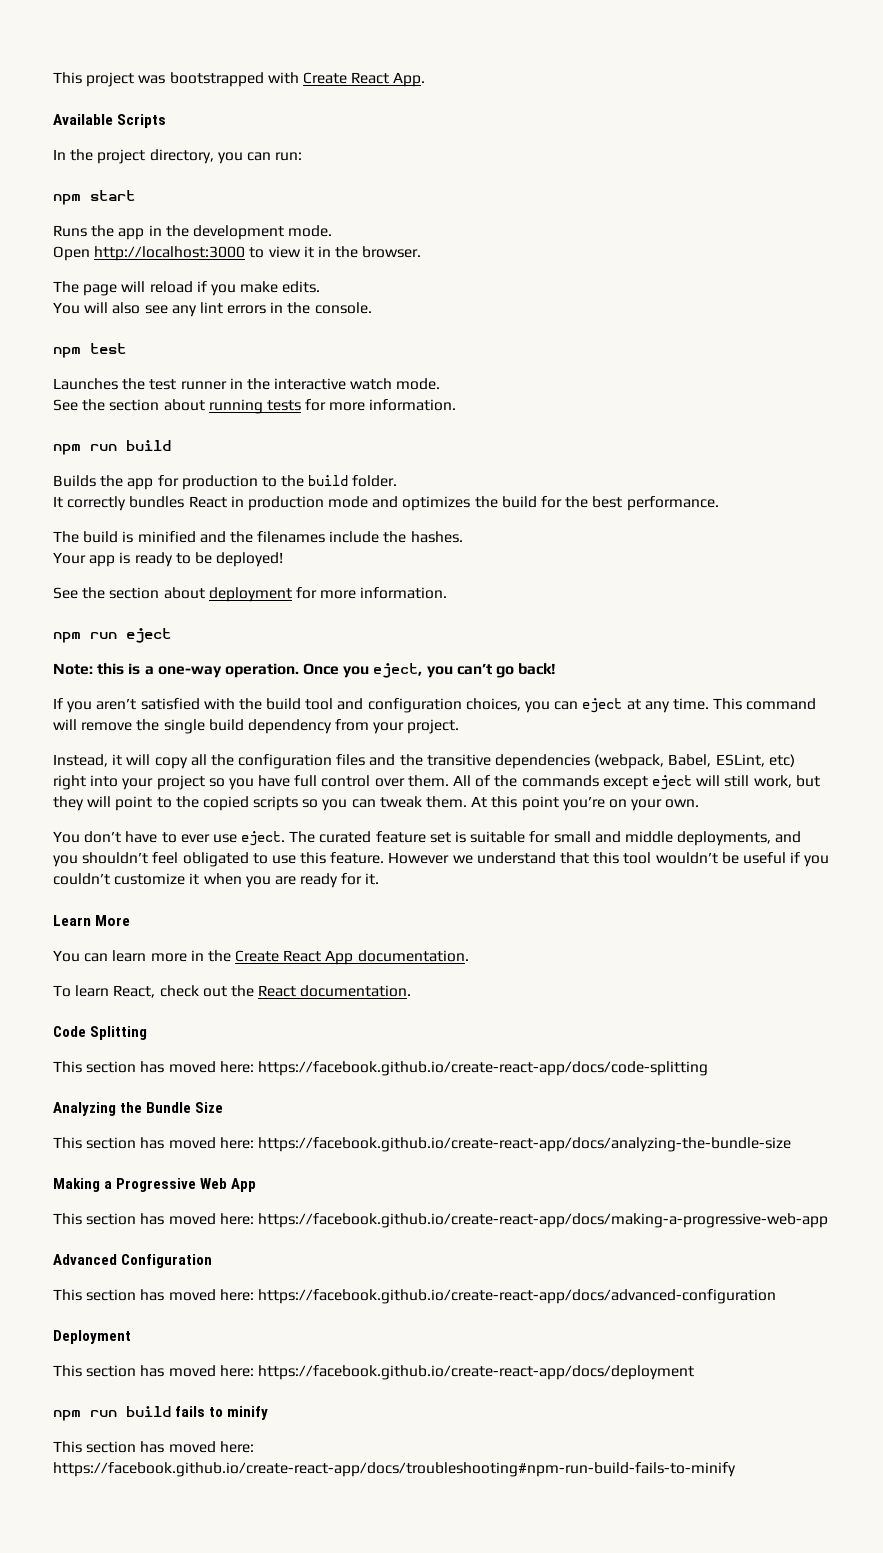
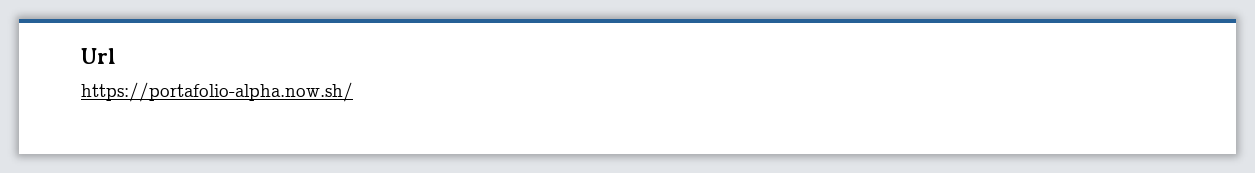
[53,72,426,87] [53,114,167,128] [53,149,303,164] [53,190,135,205] [53,225,333,240] [53,246,422,261] [53,281,321,296] [53,302,372,317] [53,343,126,358] [53,378,441,390] [53,399,457,414] [53,440,171,455] [53,475,398,490] [53,496,719,511] [53,531,463,543] [53,552,284,567] [53,587,448,602] [53,628,171,643] [53,663,557,678] [53,698,817,713] [53,719,460,734] [53,754,795,769] [53,775,820,790] [53,796,700,811] [53,831,802,846] [53,852,830,867] [53,873,380,888] [53,915,131,926] [53,950,469,965] [53,985,412,998] [53,1026,148,1040] [53,1061,708,1076] [53,1102,224,1116] [53,1137,791,1152] [53,1178,257,1192] [53,1213,828,1228] [53,1254,213,1268] [53,1289,776,1304] [53,1330,131,1344] [53,1365,694,1380] [53,1406,269,1421] [53,1441,254,1453] [53,1462,736,1477] This project was bootstrapped with Create React App. // Available Scripts // In the project directory, you can run: // npm start // Runs the app in the development mode. // Open http://localhost:3000 to view it in the browser. // The page will reload if you make edits. // You will also see any lint errors in the console. // npm test // Launches the test runner in the interactive watch mode. // See the section about running tests for more information. // npm run build // Builds the app for production to the build folder. // It correctly bundles React in production mode and optimizes the build for the best performance. // The build is minified and the filenames include the hashes. // Your app is ready to be deployed! // See the section about deployment for more information. // npm run eject // Note: this is a one-way operation. Once you eject, you can’t go back! // If you aren’t satisfied with the build tool and configuration choices, you can eject at any time. This command will remove the single build dependency from your project. // Instead, it will copy all the configuration files and the transitive dependencies (webpack, Babel, ESLint, etc) right into your project so you have full control over them. All of the commands except eject will still work, but they will point to the copied scripts so you can tweak them. At this point you’re on your own. // You don’t have to ever use eject. The curated feature set is suitable for small and middle deployments, and you shouldn’t feel obligated to use this feature. However we understand that this tool wouldn’t be useful if you couldn’t customize it when you are ready for it. // Learn More // You can learn more in the Create React App documentation. // To learn React, check out the React documentation. // Code Splitting // This section has moved here: https://facebook.github.io/create-react-app/docs/code-splitting // Analyzing the Bundle Size // This section has moved here: https://facebook.github.io/create-react-app/docs/analyzing-the-bundle-size // Making a Progressive Web App // This section has moved here: https://facebook.github.io/create-react-app/docs/making-a-progressive-web-app // Advanced Configuration // This section has moved here: https://facebook.github.io/create-react-app/docs/advanced-configuration // Deployment // This section has moved here: https://facebook.github.io/create-react-app/docs/deployment // npm run build fails to minify // This section has moved here: https://facebook.github.io/create-react-app/docs/troubleshooting#npm-run-build-fails-to-minify -> [81,48,116,64] [81,82,353,102] Url // https://portafolio-alpha.now.sh/

